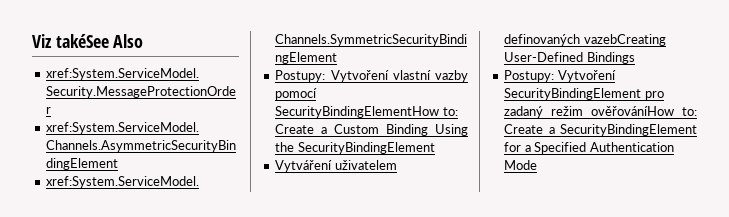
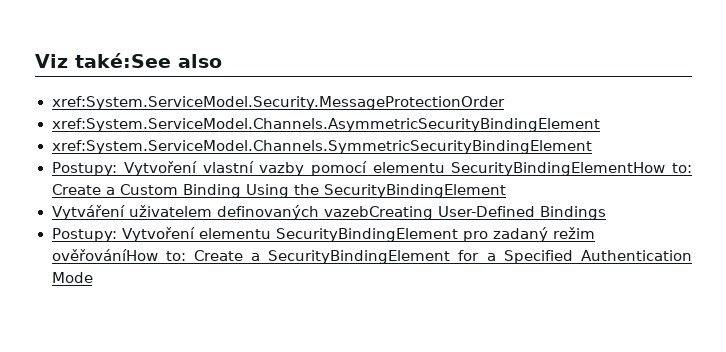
[55,34,144,48] takéSee Also -> [75,53,222,68] také:See also
(318, 94) none -> [372,162,445,173] elementu
(616, 76) none -> [199,228,272,239] elementu

